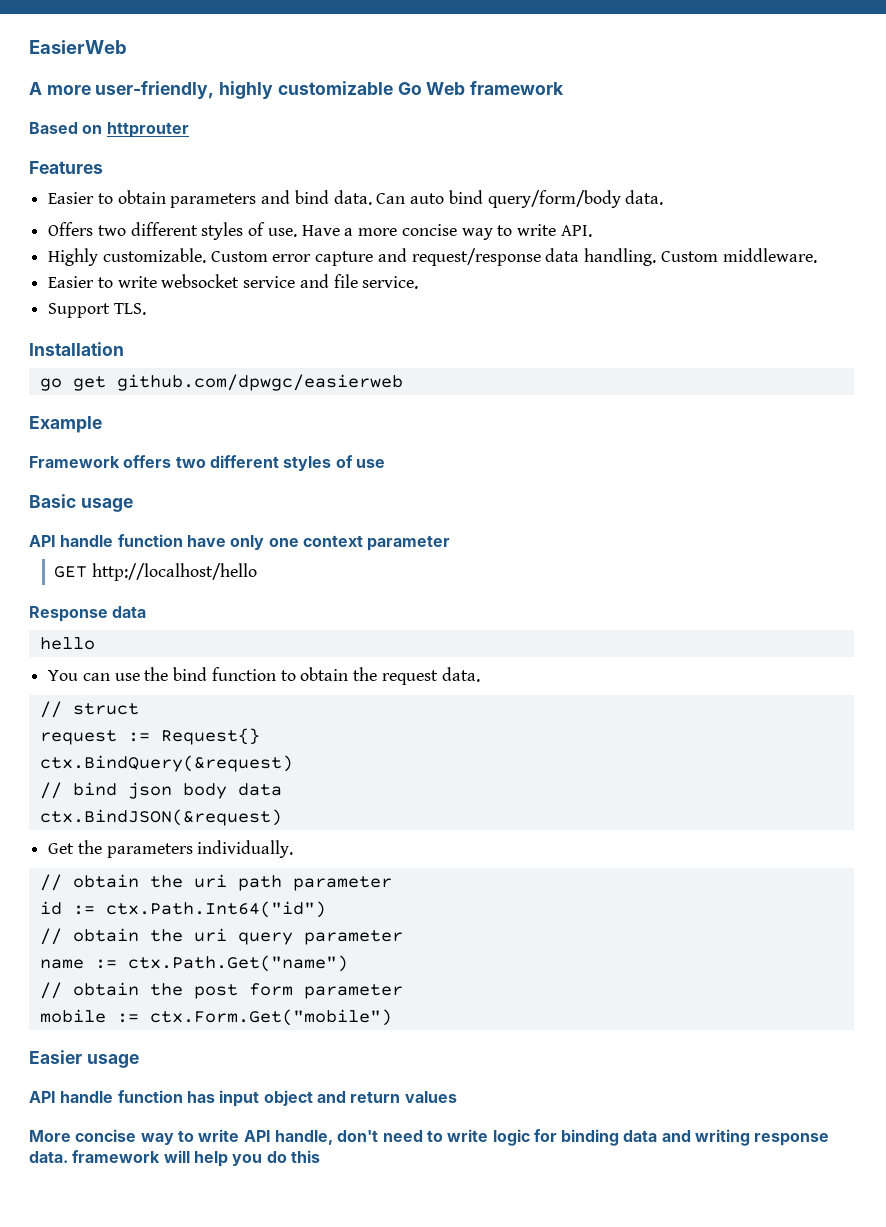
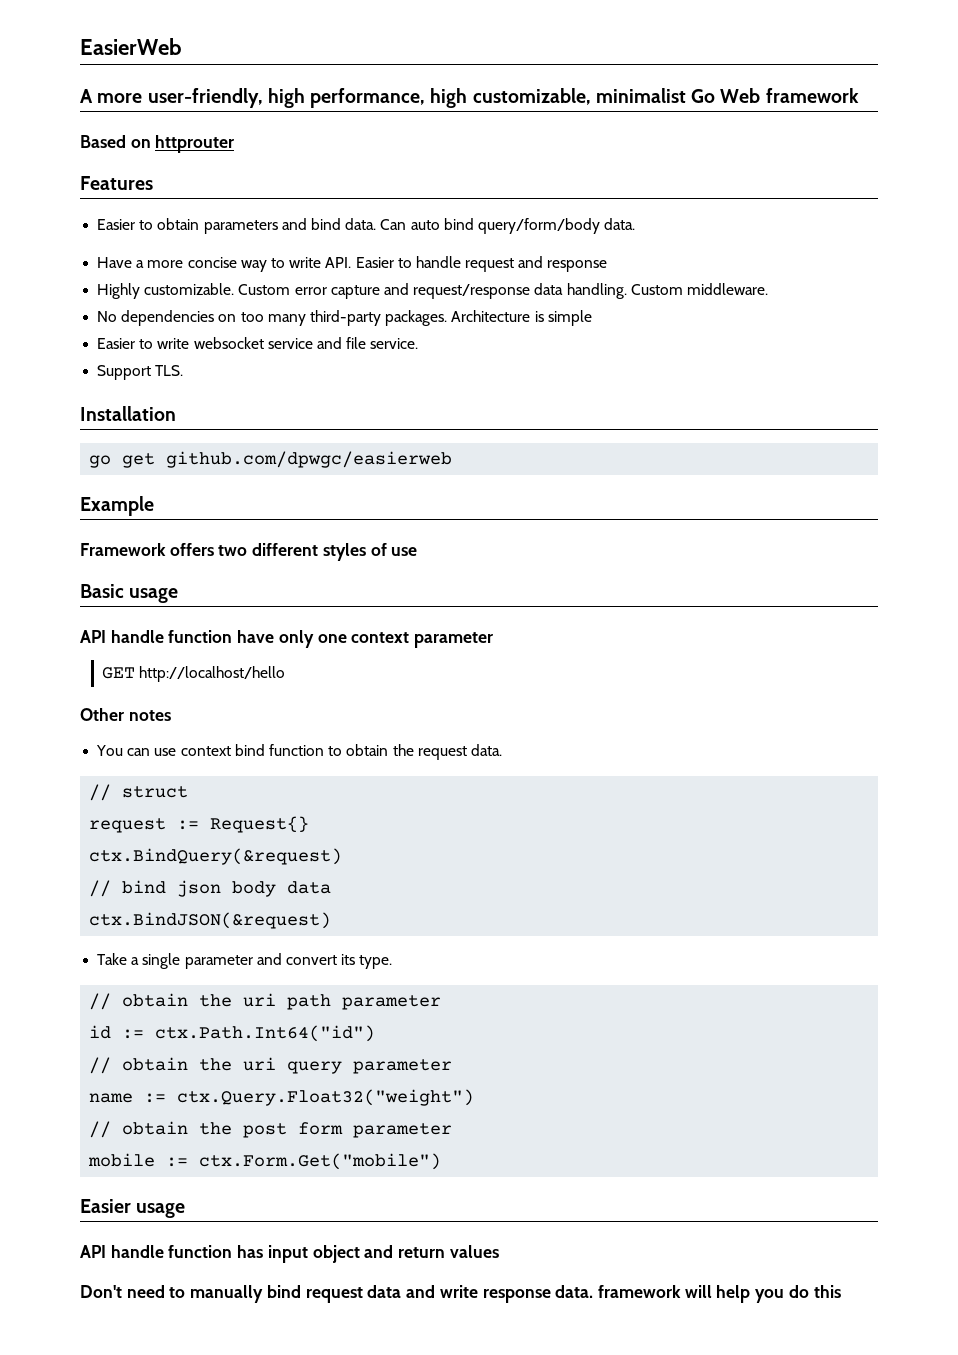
[219,81,393,99] highly customizable -> [267,88,686,108] high performance, high customizable, minimalist
[48,222,297,240] Offers two different styles of use. -> (636, 224) none
(592, 231) none -> [355,256,608,272] Easier to handle request and response
(817, 255) none -> [97,310,592,326] // No dependencies on too many third-party packages. Architecture is simple
[29,606,147,622] [39,637,95,650] Response data // hello -> [80,708,171,721] Other notes
[144,667,169,681] the -> [180,746,231,756] context
[48,840,294,858] Get the parameters individually. -> [97,953,393,969] Take a single parameter and convert its type.
[127,955,348,972] ctx.Path.Get("name") -> [177,1089,475,1106] ctx.Query.Float32("weight")
[29,1129,620,1146] More concise way to write API handle, don't need to write logic for binding -> [80,1285,363,1303] Don't need to manually bind request
[695,1129,751,1146] writing -> [439,1285,478,1298] write

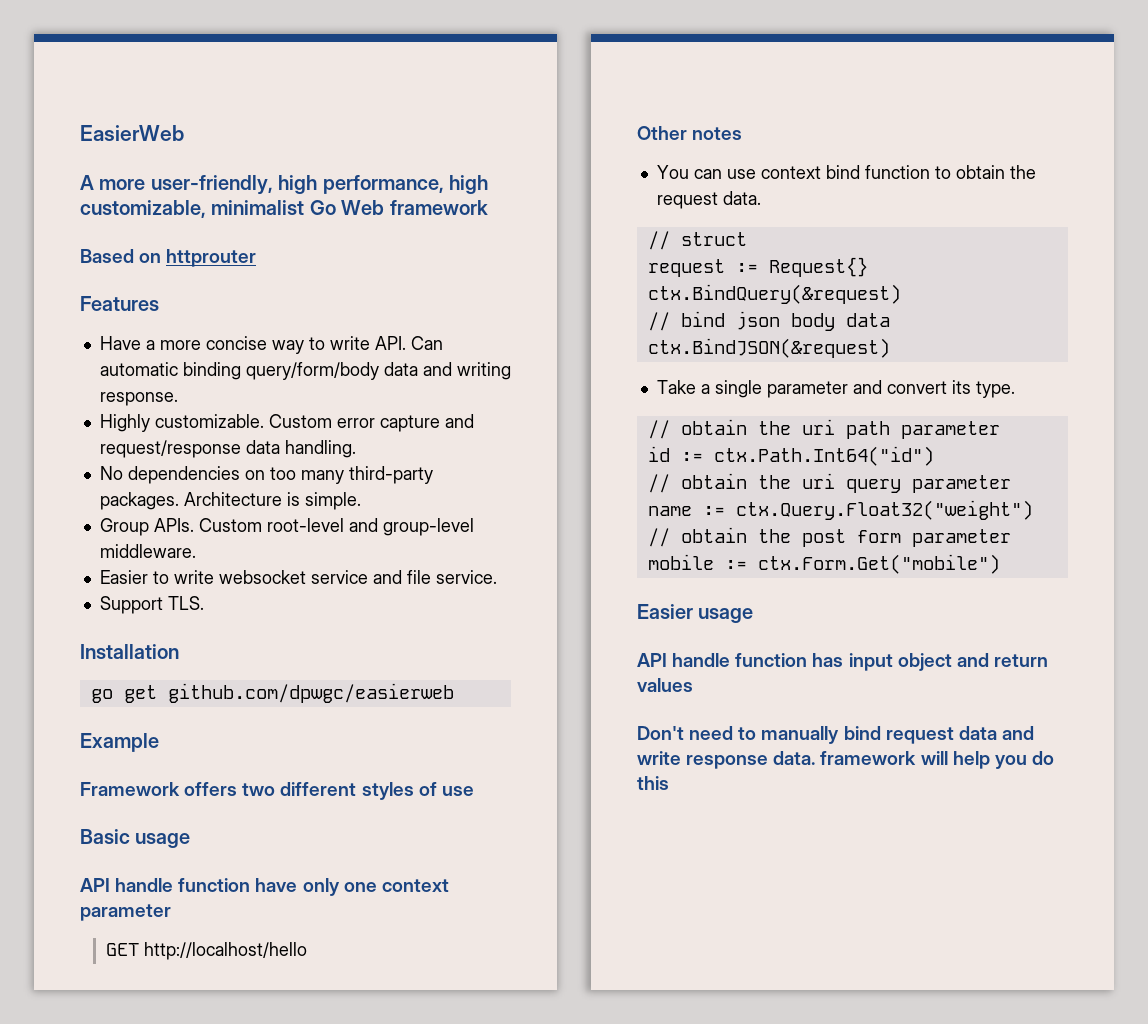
[97,218,636,234] // Easier to obtain parameters and bind data. Can auto bind query/form/body data. -> (159, 303) none
[355,256,608,272] Easier to handle request and response -> [410,336,443,350] [99,362,511,380] [99,392,178,406] Can automatic binding query/form/body data and writing response.
[630,283,768,295] Custom middleware. -> (356, 449) none
[547,310,592,326] simple -> [304,492,361,510] [99,518,474,536] [99,544,196,558] simple. // Group APIs. Custom root-level and group-level middleware.

